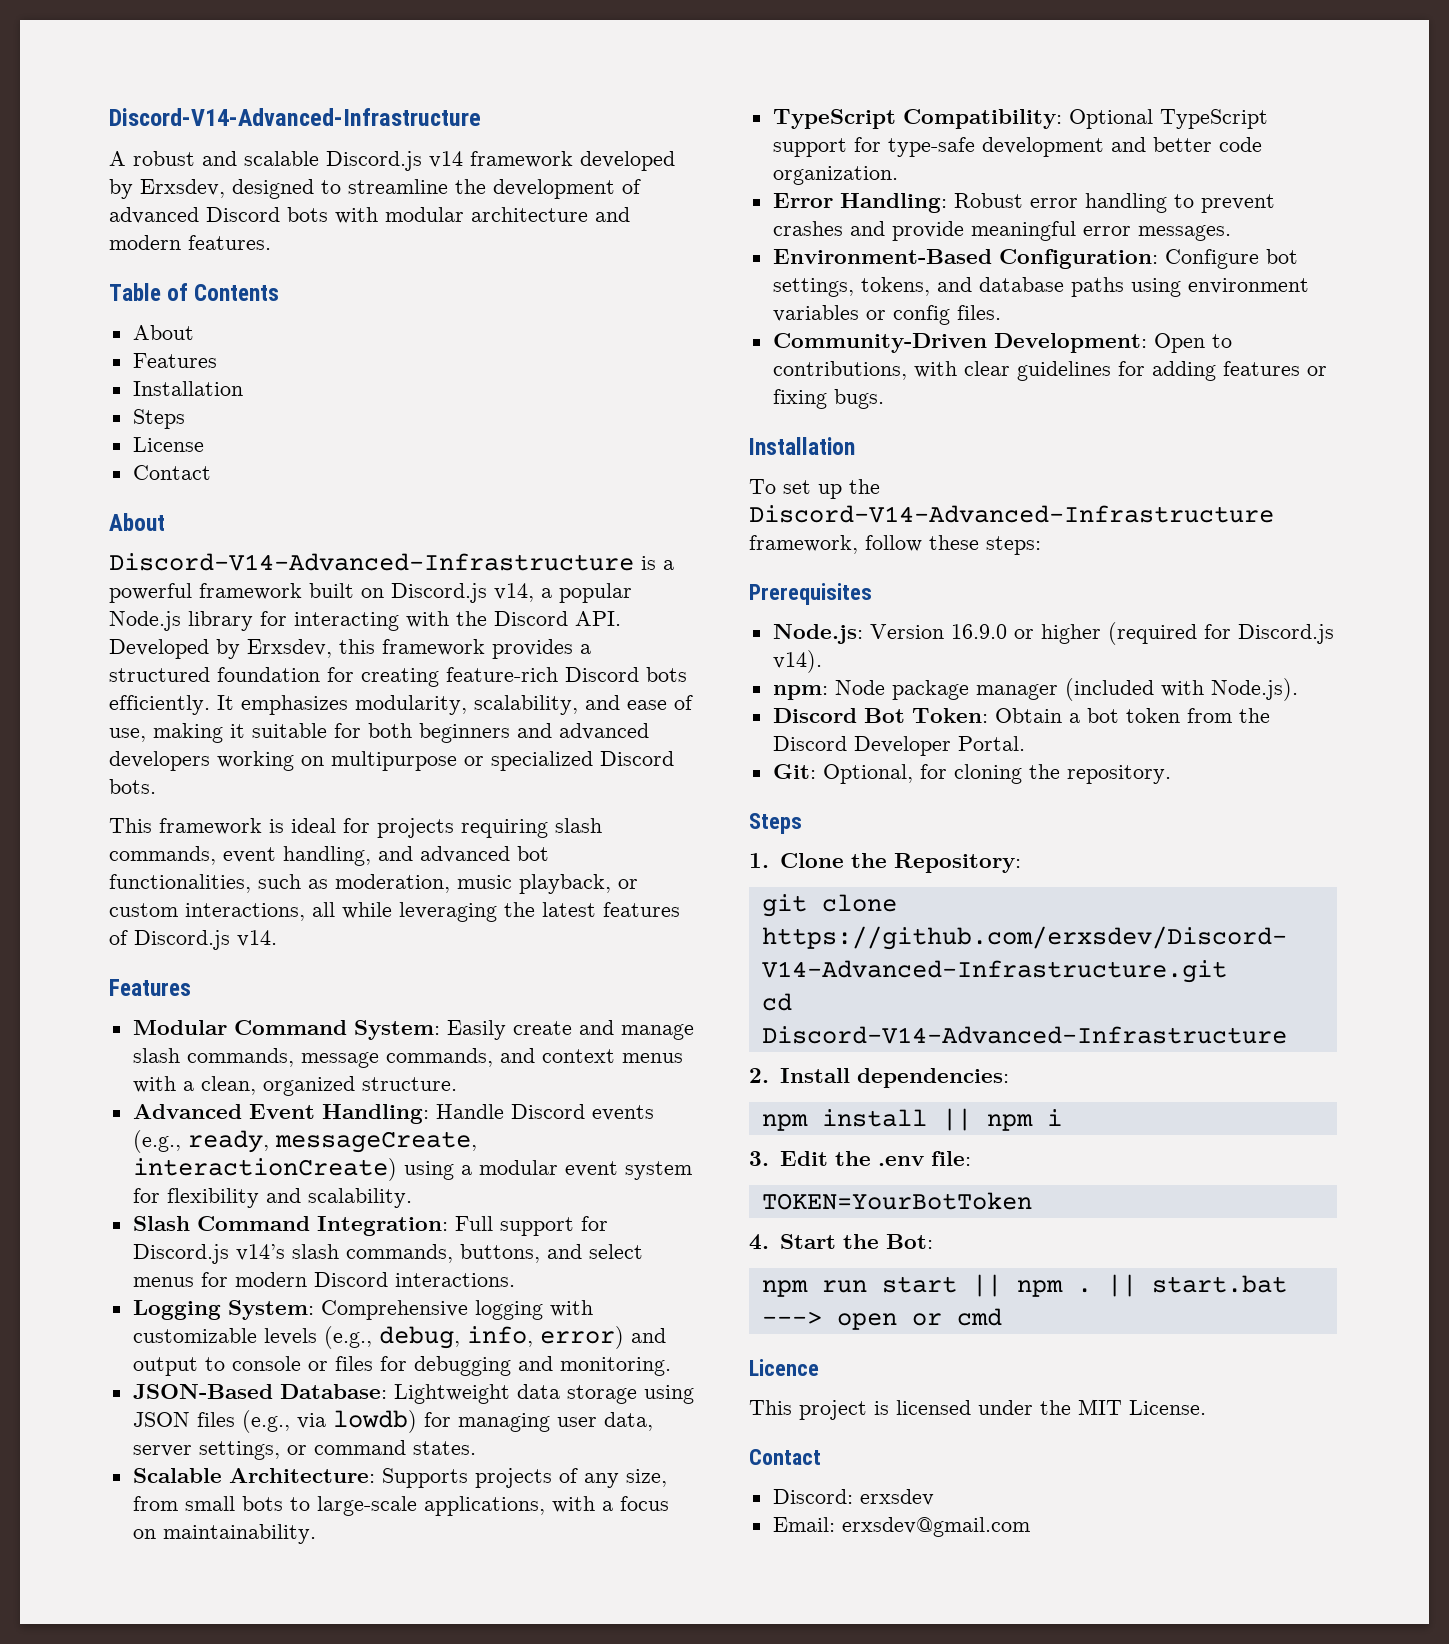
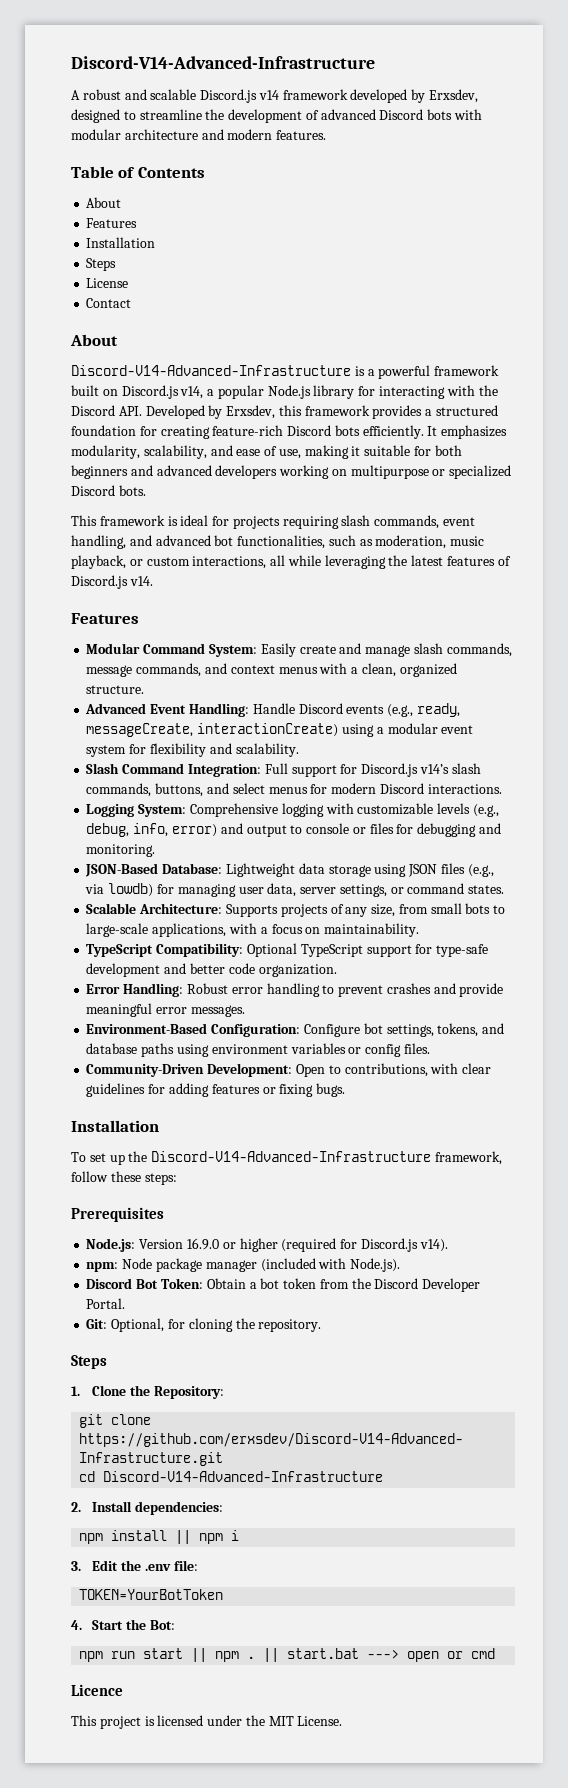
[749,1449,821,1465] [772,1489,934,1506] [772,1517,1030,1537] // Contact // Discord: erxsdev // Email: erxsdev@gmail.com -> (343, 1721) none

